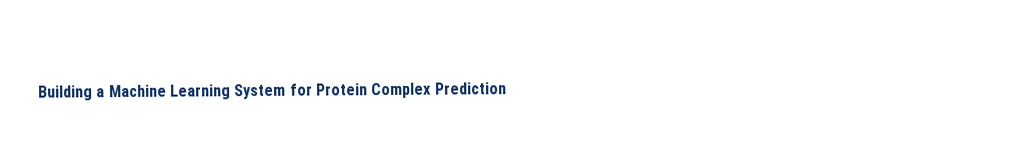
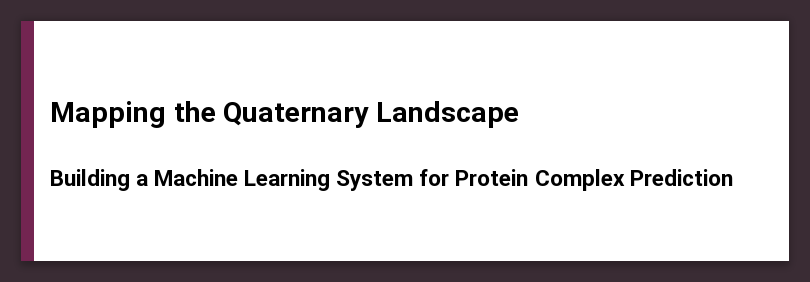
(38, 93) none -> [50,101,520,128] Mapping the Quaternary Landscape //

